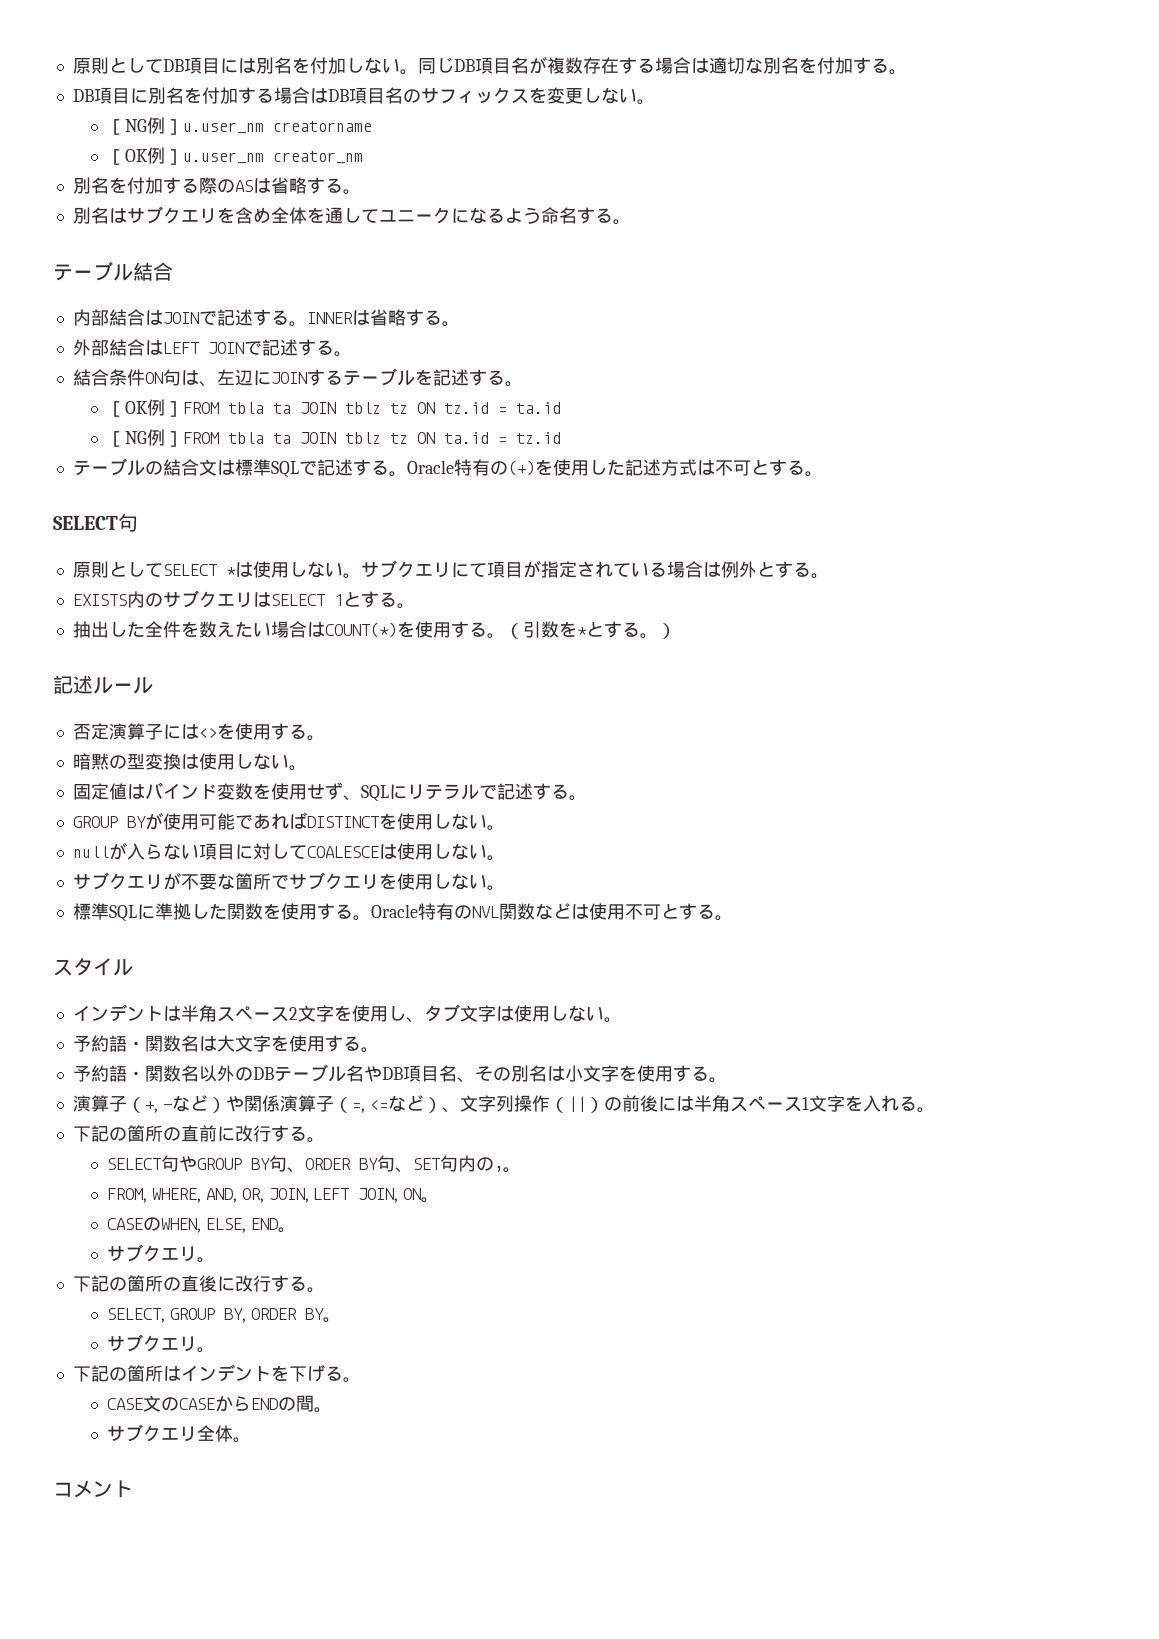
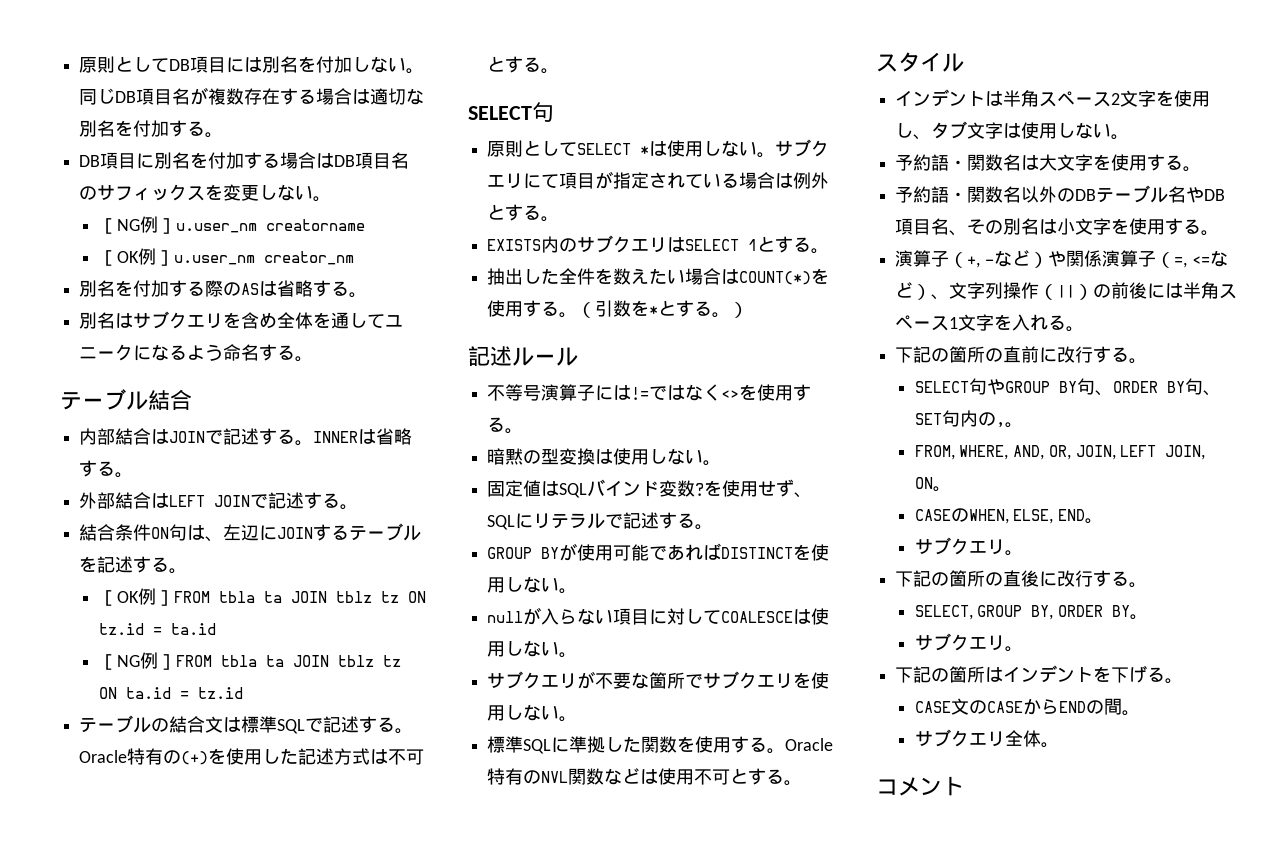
[72,723,109,740] 否定 -> [487,384,542,401] 不等号
(199, 731) none -> [631,384,722,401] !=ではなく
(145, 791) none -> [559,483,588,498] SQL
(253, 791) none -> [695,483,705,496] ?

